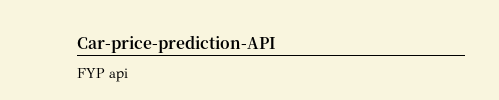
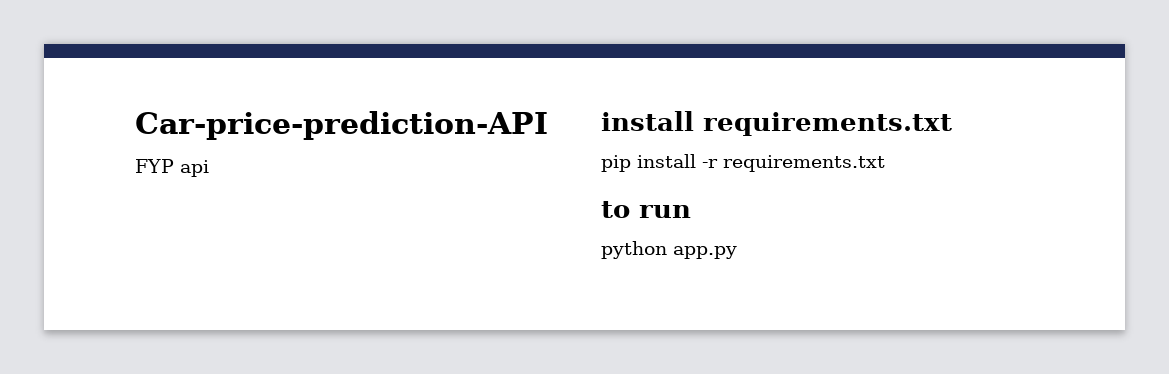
(128, 75) none -> [601,111,952,136] [601,154,885,172] [601,201,691,218] [601,241,737,259] // install requirements.txt // pip install -r requirements.txt // to run // python app.py

